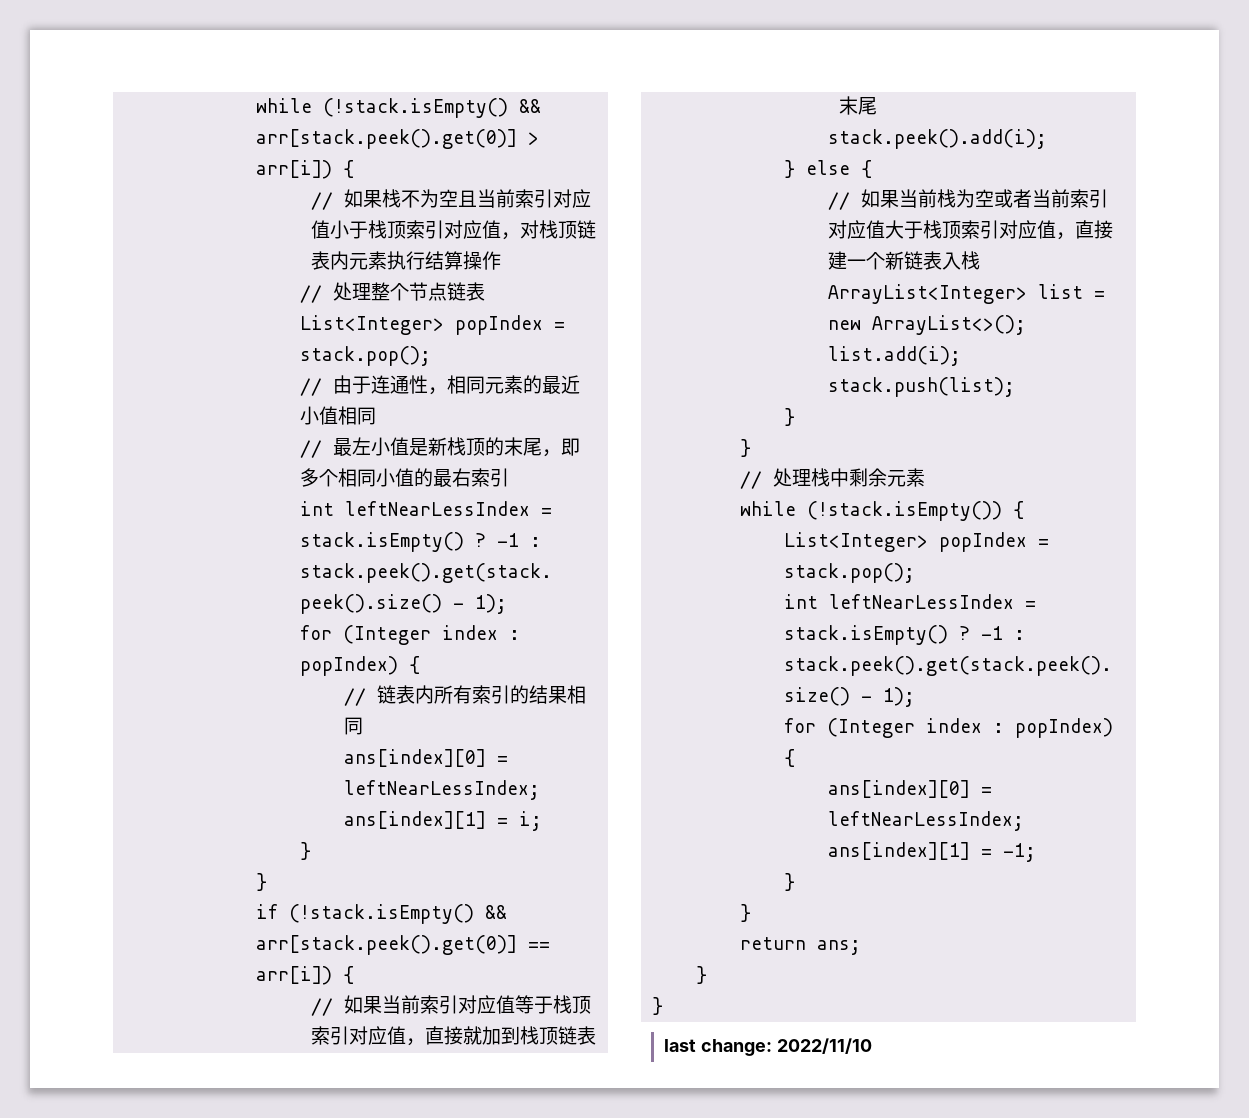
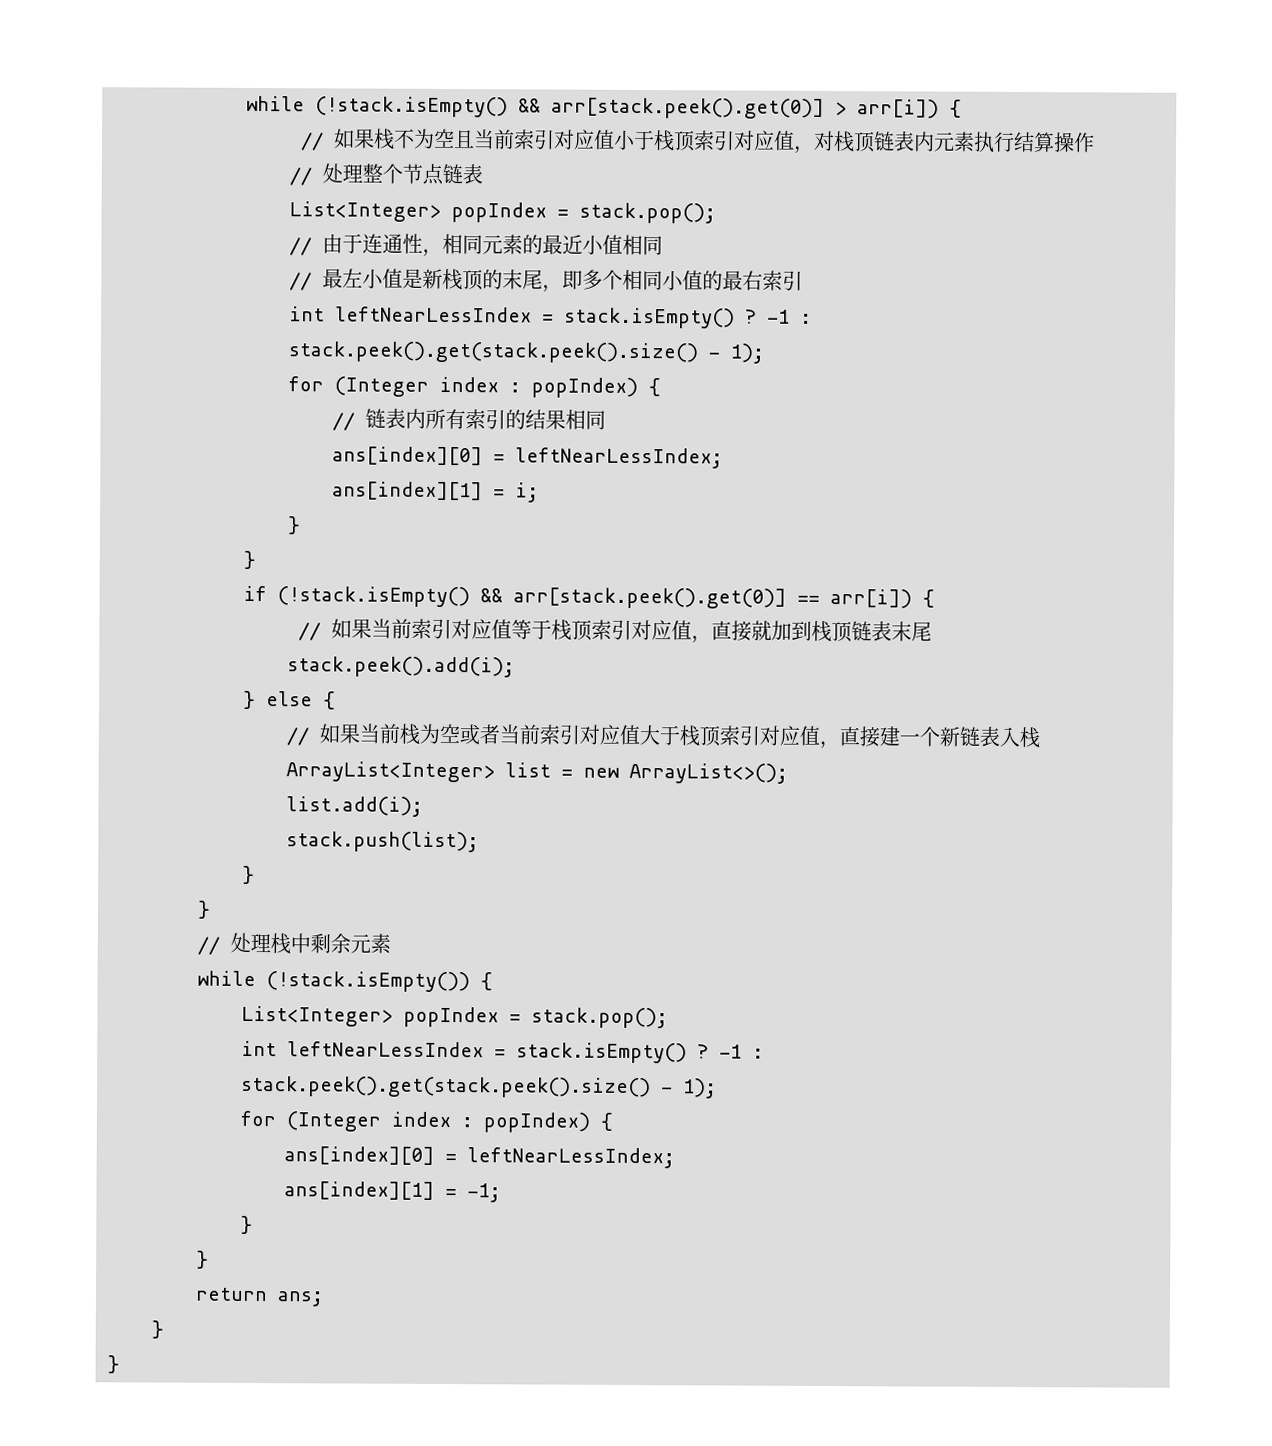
[664,1038,873,1056] // last change: 2022/11/10 -> (120, 1364) none

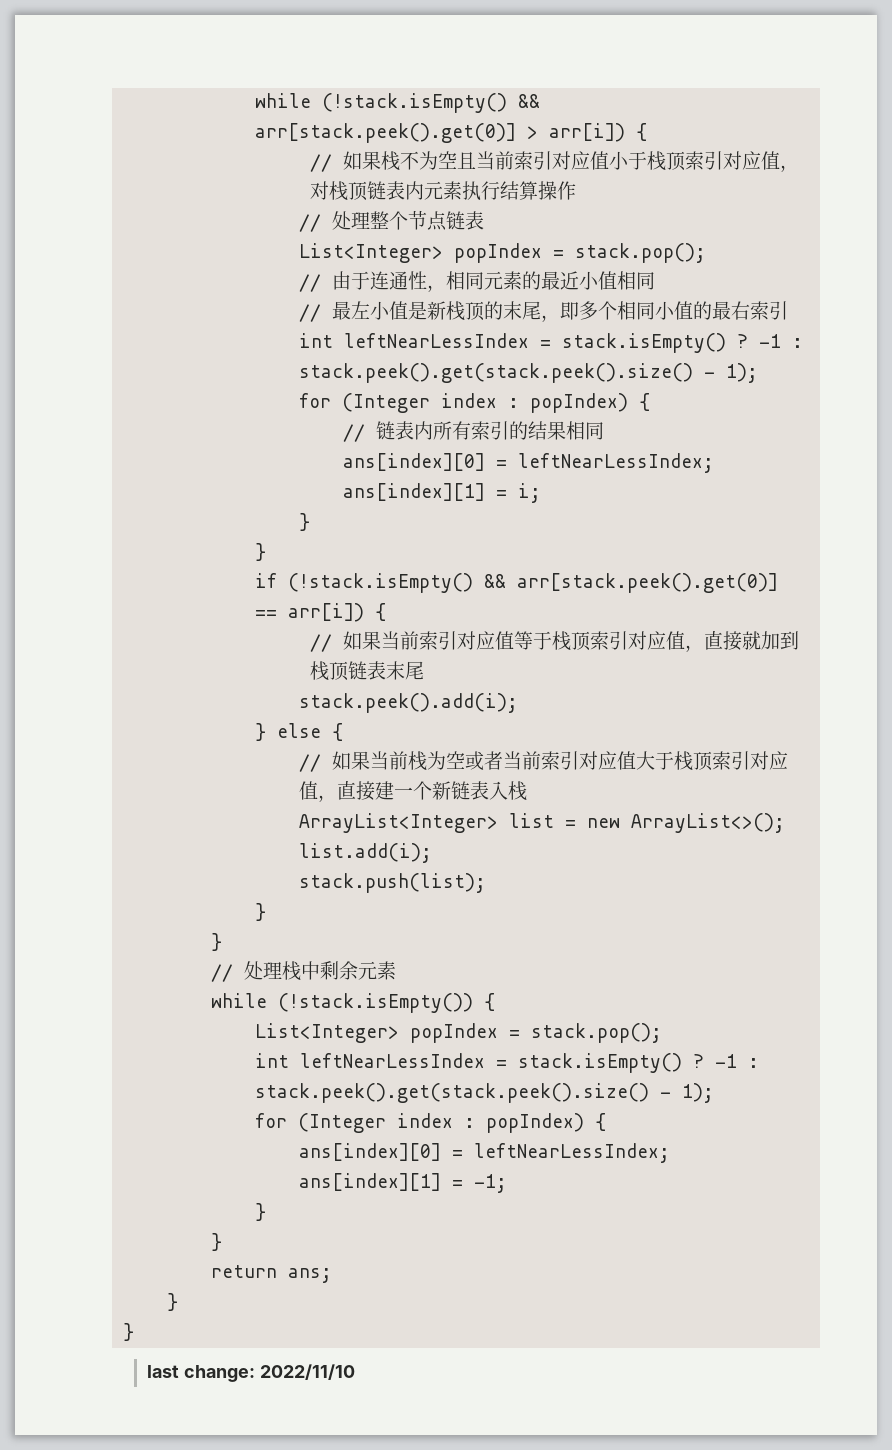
(120, 1364) none -> [146,1364,355,1382] // last change: 2022/11/10

